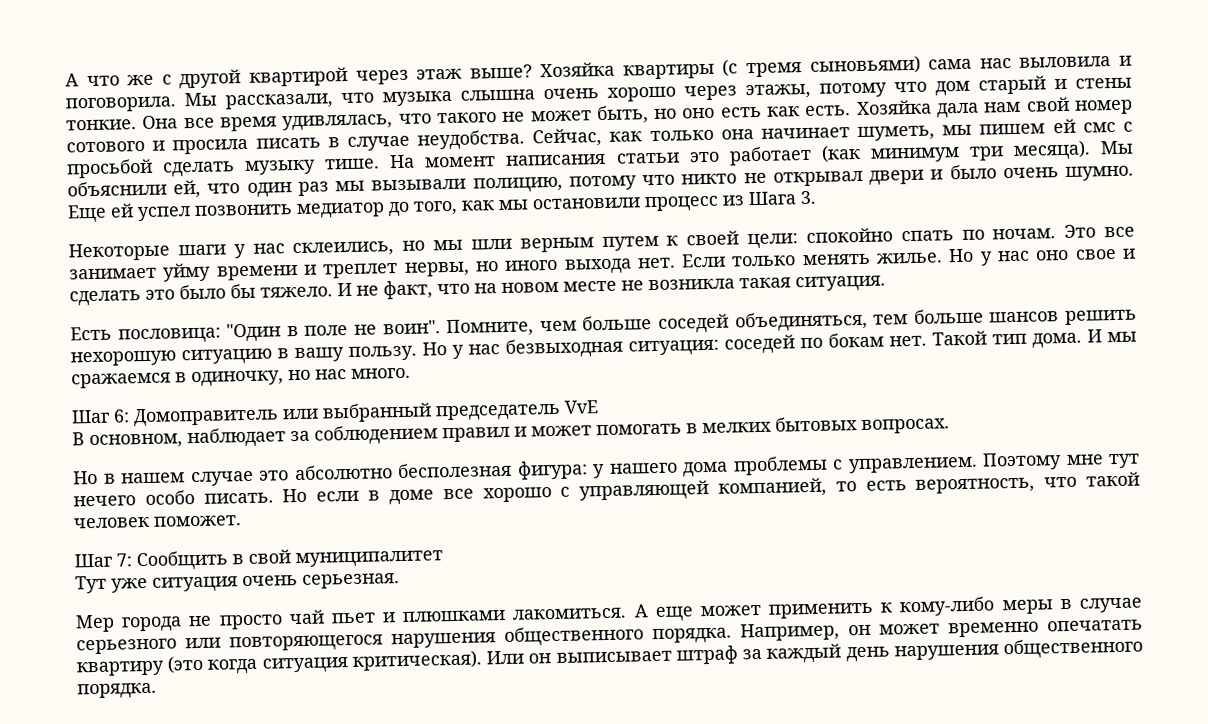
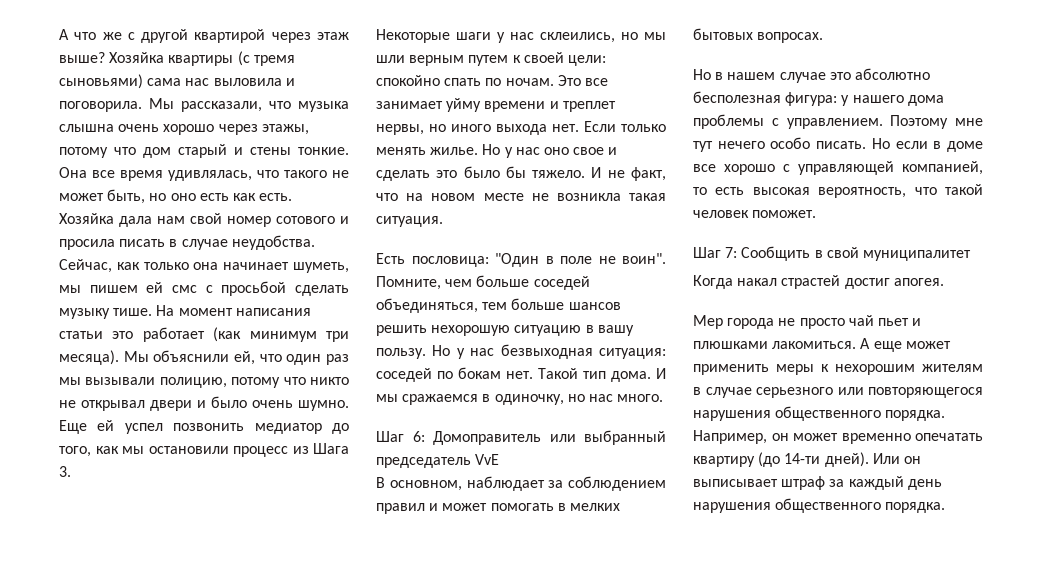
(907, 485) none -> [752,187,810,195] высокая
[75,573,400,594] Тут уже ситуация очень серьезная. -> [693,275,944,289] Когда накал страстей достиг апогея.
[880,596,1053,617] к кому-либо меры -> [776,364,983,375] меры к нехорошим жителям
[167,650,482,675] (это когда ситуация критическая). -> [758,452,869,467] (до 14-ти дней).

